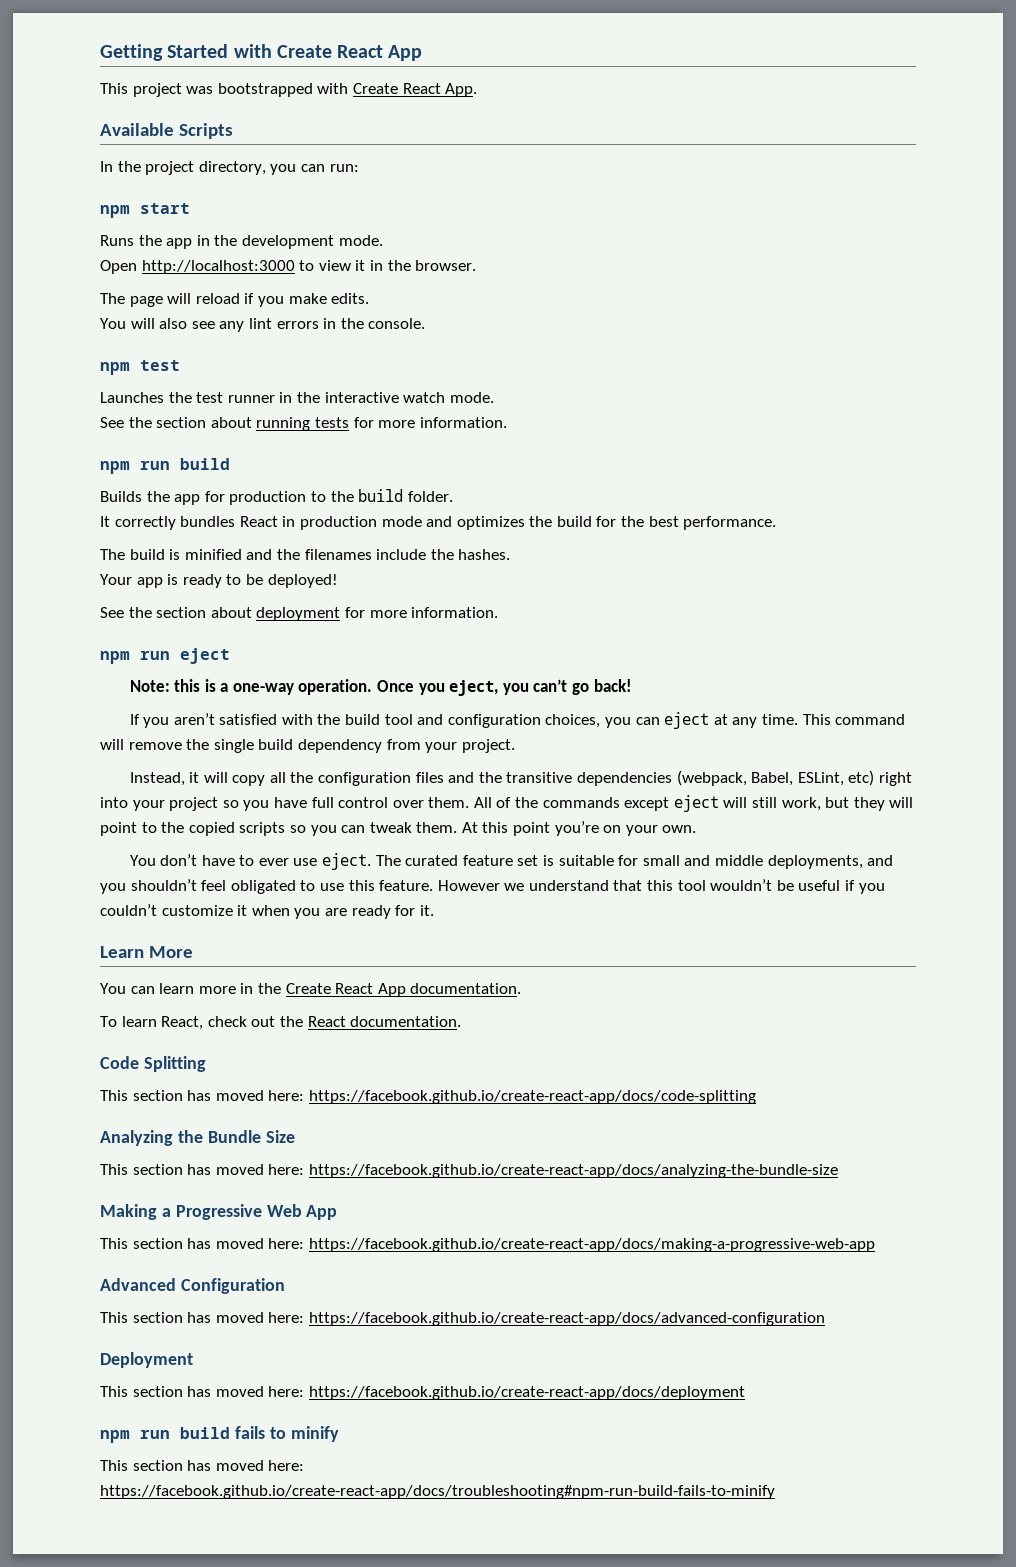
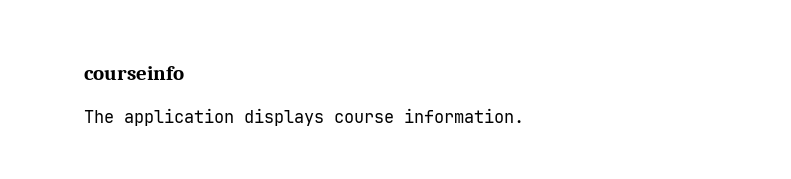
[100,44,423,61] [100,83,478,97] [100,123,233,139] [100,161,359,175] [100,203,190,218] [100,235,383,249] [100,260,477,274] [100,293,370,307] [100,318,426,332] [100,360,180,375] [100,392,494,403] [100,417,507,431] [100,458,230,474] [100,489,453,505] [100,516,777,530] [100,549,511,560] [100,574,338,588] [100,607,499,621] [100,648,230,664] [129,679,632,696] [129,712,906,729] [100,739,515,753] [129,770,912,786] [100,795,914,812] [100,821,697,836] [129,853,894,870] [100,879,885,894] [100,904,434,919] [100,946,193,958] [100,983,522,997] [100,1016,462,1030] [100,1056,206,1072] [100,1090,756,1104] [100,1130,295,1146] [100,1164,838,1178] [100,1204,338,1220] [100,1238,875,1252] [100,1278,285,1294] [100,1312,825,1326] [100,1352,193,1368] [100,1386,745,1400] [100,1426,339,1443] [100,1460,305,1471] [100,1485,775,1499] Getting Started with Create React App // This project was bootstrapped with Create React App. // Available Scripts // In the project directory, you can run: // npm start // Runs the app in the development mode. // Open http://localhost:3000 to view it in the browser. // The page will reload if you make edits. // You will also see any lint errors in the console. // npm test // Launches the test runner in the interactive watch mode. // See the section about running tests for more information. // npm run build // Builds the app for production to the build folder. // It correctly bundles React in production mode and optimizes the build for the best performance. // The build is minified and the filenames include the hashes. // Your app is ready to be deployed! // See the section about deployment for more information. // npm run eject // Note: this is a one-way operation. Once you eject, you can’t go back! // If you aren’t satisfied with the build tool and configuration choices, you can eject at any time. This command will remove the single build dependency from your project. // Instead, it will copy all the configuration files and the transitive dependencies (webpack, Babel, ESLint, etc) right into your project so you have full control over them. All of the commands except eject will still work, but they will point to the copied scripts so you can tweak them. At this point you’re on your own. // You don’t have to ever use eject. The curated feature set is suitable for small and middle deployments, and you shouldn’t feel obligated to use this feature. However we understand that this tool wouldn’t be useful if you couldn’t customize it when you are ready for it. // Learn More // You can learn more in the Create React App documentation. // To learn React, check out the React documentation. // Code Splitting // This section has moved here: https://facebook.github.io/create-react-app/docs/code-splitting // Analyzing the Bundle Size // This section has moved here: https://facebook.github.io/create-react-app/docs/analyzing-the-bundle-size // Making a Progressive Web App // This section has moved here: https://facebook.github.io/create-react-app/docs/making-a-progressive-web-app // Advanced Configuration // This section has moved here: https://facebook.github.io/create-react-app/docs/advanced-configuration // Deployment // This section has moved here: https://facebook.github.io/create-react-app/docs/deployment // npm run build fails to minify // This section has moved here: https://facebook.github.io/create-react-app/docs/troubleshooting#npm-run-build-fails-to-minify -> [84,66,184,80] [84,108,524,126] courseinfo // The application displays course information.

